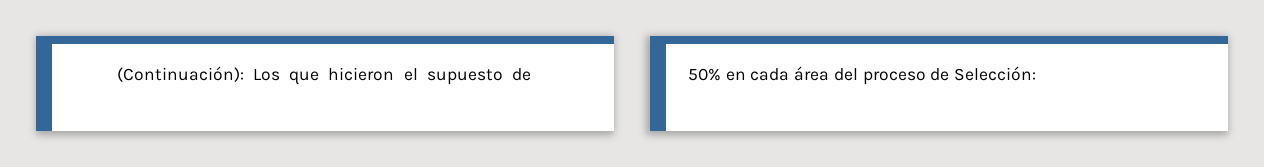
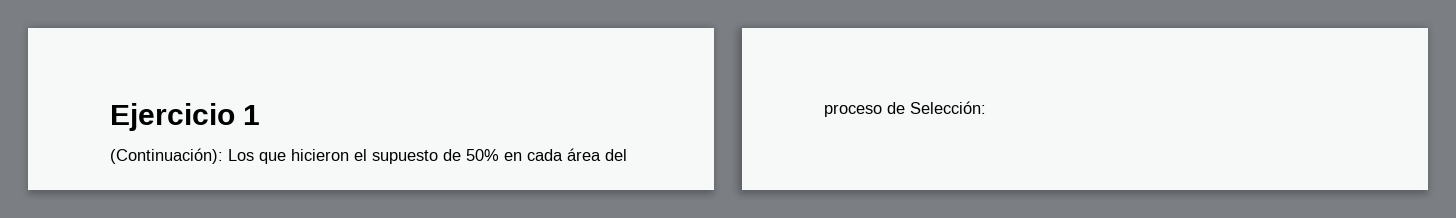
(116, 74) none -> [110,103,261,131] Ejercicio 1 //

